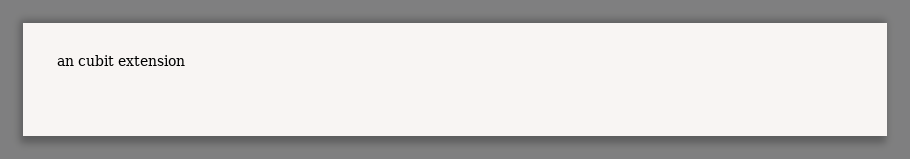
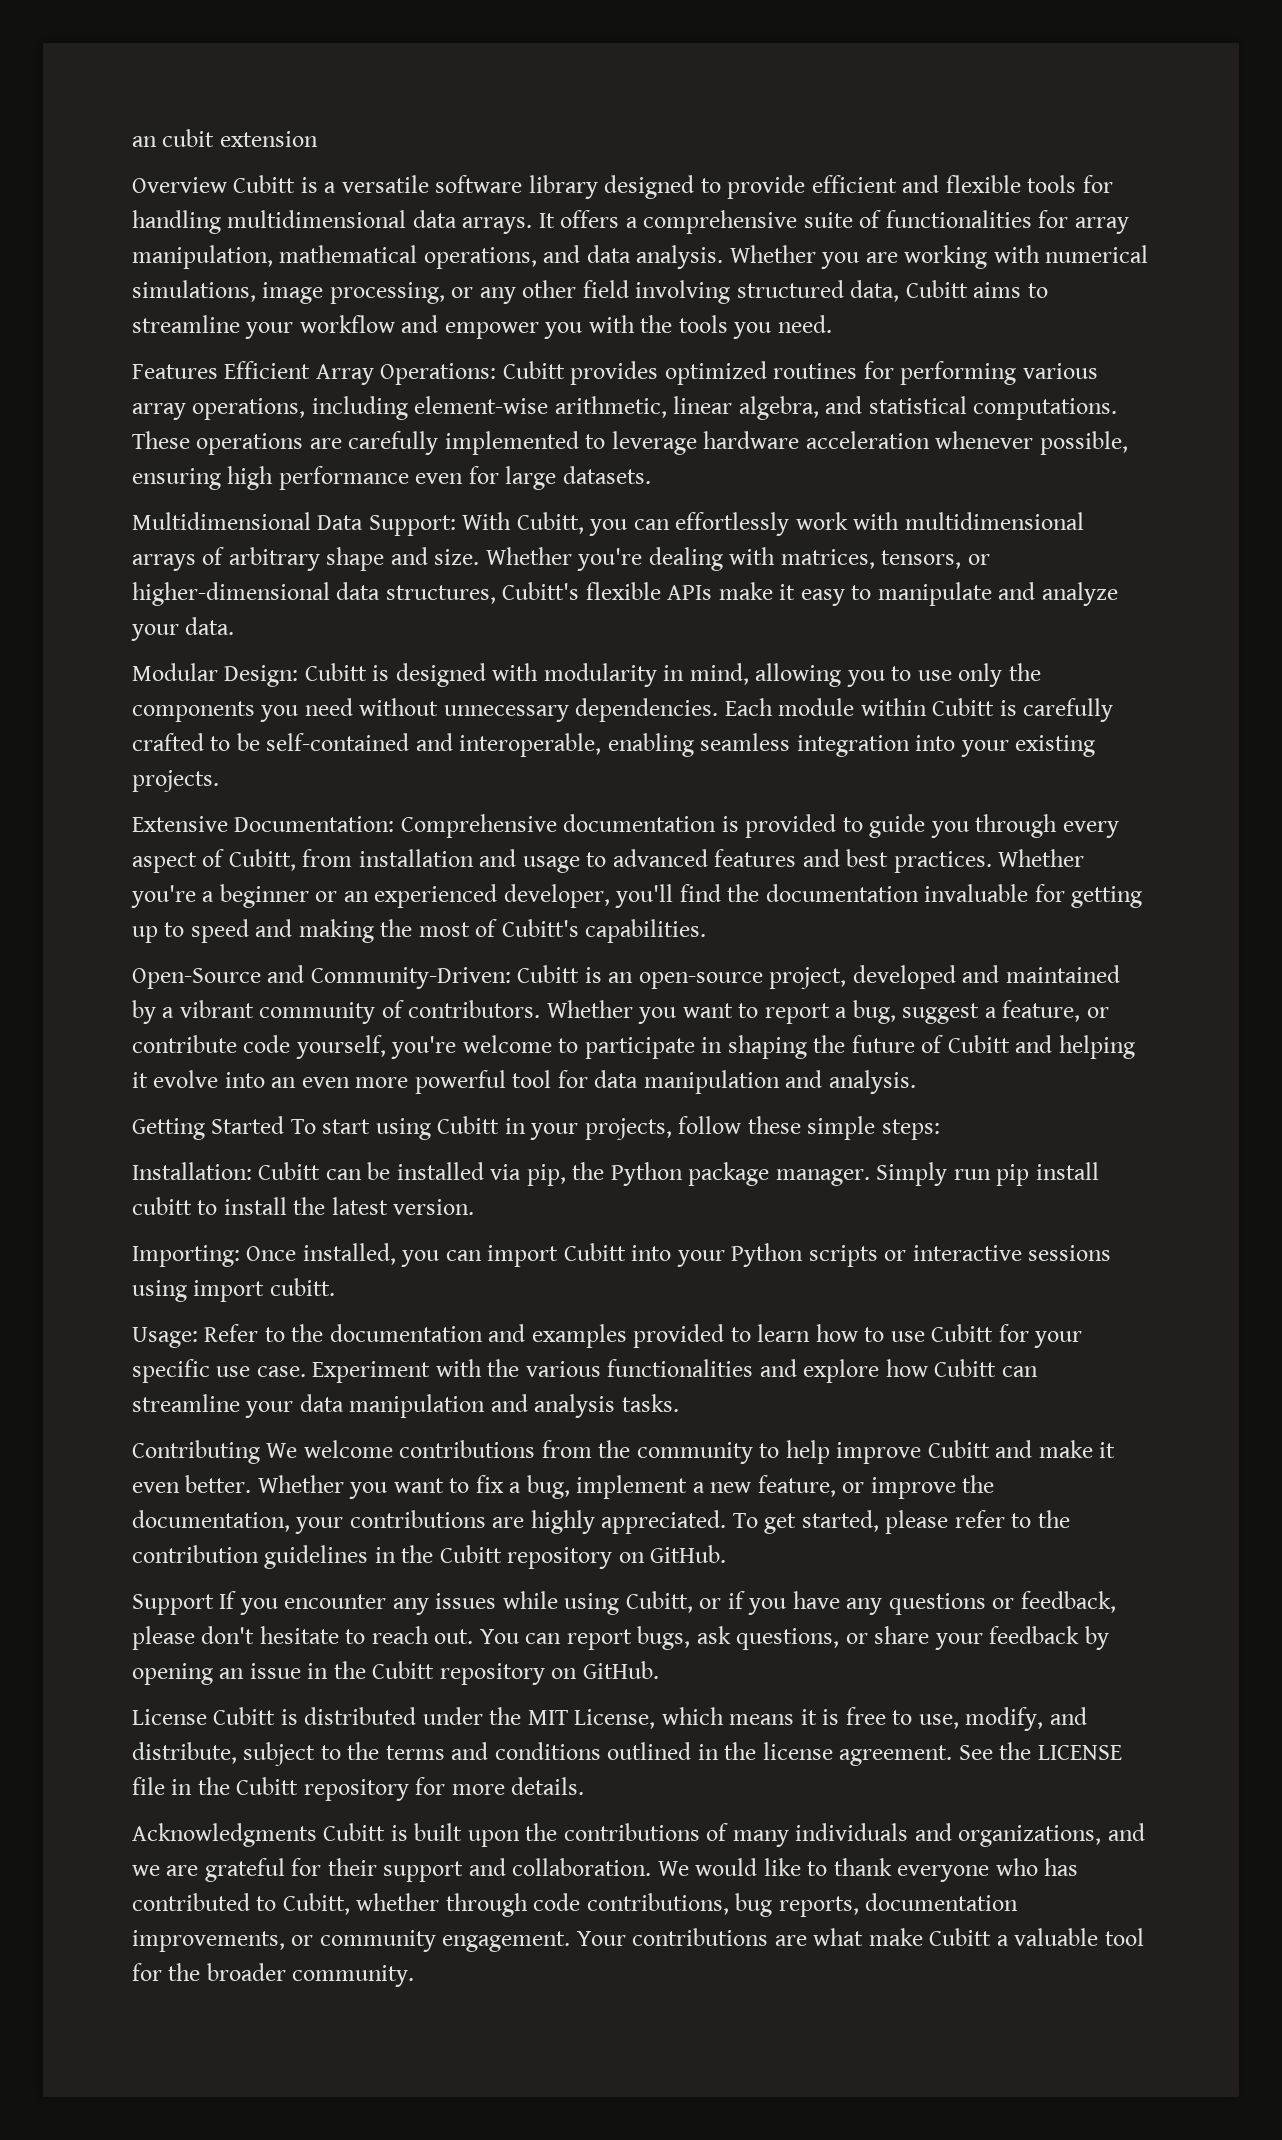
(185, 60) none -> [132,175,1113,199] [132,210,1129,234] [132,245,1149,269] [132,280,1048,304] [132,315,832,339] [132,361,1098,385] [132,396,1118,420] [132,431,1128,455] [132,466,651,490] [132,512,1084,536] [132,547,990,571] [132,582,1118,606] [131,617,235,641] [132,663,1041,687] [132,698,1114,722] [132,733,1096,757] [132,770,219,792] [132,814,1119,838] [132,849,1085,873] [131,884,1143,908] [132,919,707,943] [132,965,1120,989] [132,1000,1109,1024] [132,1035,1135,1059] [132,1070,916,1094] [132,1116,940,1140] [132,1162,1099,1186] [132,1197,475,1215] [132,1243,1112,1267] [132,1278,335,1302] [132,1324,1083,1348] [132,1359,1038,1383] [132,1394,679,1418] [132,1440,1116,1464] [132,1475,995,1499] [132,1510,1070,1534] [132,1545,727,1569] [132,1591,1116,1615] [132,1626,1109,1650] [132,1661,659,1685] [132,1707,1087,1731] [132,1742,1122,1766] [132,1777,585,1801] [132,1823,1145,1847] [132,1858,1079,1882] [132,1893,1019,1917] [132,1928,1144,1952] [132,1963,415,1987] // Overview Cubitt is a versatile software library designed to provide efficient and flexible tools for handling multidimensional data arrays. It offers a comprehensive suite of functionalities for array manipulation, mathematical operations, and data analysis. Whether you are working with numerical simulations, image processing, or any other field involving structured data, Cubitt aims to streamline your workflow and empower you with the tools you need. // Features Efficient Array Operations: Cubitt provides optimized routines for performing various array operations, including element-wise arithmetic, linear algebra, and statistical computations. These operations are carefully implemented to leverage hardware acceleration whenever possible, ensuring high performance even for large datasets. // Multidimensional Data Support: With Cubitt, you can effortlessly work with multidimensional arrays of arbitrary shape and size. Whether you're dealing with matrices, tensors, or higher-dimensional data structures, Cubitt's flexible APIs make it easy to manipulate and analyze your data. // Modular Design: Cubitt is designed with modularity in mind, allowing you to use only the components you need without unnecessary dependencies. Each module within Cubitt is carefully crafted to be self-contained and interoperable, enabling seamless integration into your existing projects. // Extensive Documentation: Comprehensive documentation is provided to guide you through every aspect of Cubitt, from installation and usage to advanced features and best practices. Whether you're a beginner or an experienced developer, you'll find the documentation invaluable for getting up to speed and making the most of Cubitt's capabilities. // Open-Source and Community-Driven: Cubitt is an open-source project, developed and maintained by a vibrant community of contributors. Whether you want to report a bug, suggest a feature, or contribute code yourself, you're welcome to participate in shaping the future of Cubitt and helping it evolve into an even more powerful tool for data manipulation and analysis. // Getting Started To start using Cubitt in your projects, follow these simple steps: // Installation: Cubitt can be installed via pip, the Python package manager. Simply run pip install cubitt to install the latest version. // Importing: Once installed, you can import Cubitt into your Python scripts or interactive sessions using import cubitt. // Usage: Refer to the documentation and examples provided to learn how to use Cubitt for your specific use case. Experiment with the various functionalities and explore how Cubitt can streamline your data manipulation and analysis tasks. // Contributing We welcome contributions from the community to help improve Cubitt and make it even better. Whether you want to fix a bug, implement a new feature, or improve the documentation, your contributions are highly appreciated. To get started, please refer to the contribution guidelines in the Cubitt repository on GitHub. // Support If you encounter any issues while using Cubitt, or if you have any questions or feedback, please don't hesitate to reach out. You can report bugs, ask questions, or share your feedback by opening an issue in the Cubitt repository on GitHub. // License Cubitt is distributed under the MIT License, which means it is free to use, modify, and distribute, subject to the terms and conditions outlined in the license agreement. See the LICENSE file in the Cubitt repository for more details. // Acknowledgments Cubitt is built upon the contributions of many individuals and organizations, and we are grateful for their support and collaboration. We would like to thank everyone who has contributed to Cubitt, whether through code contributions, bug reports, documentation improvements, or community engagement. Your contributions are what make Cubitt a valuable tool for the broader community.

